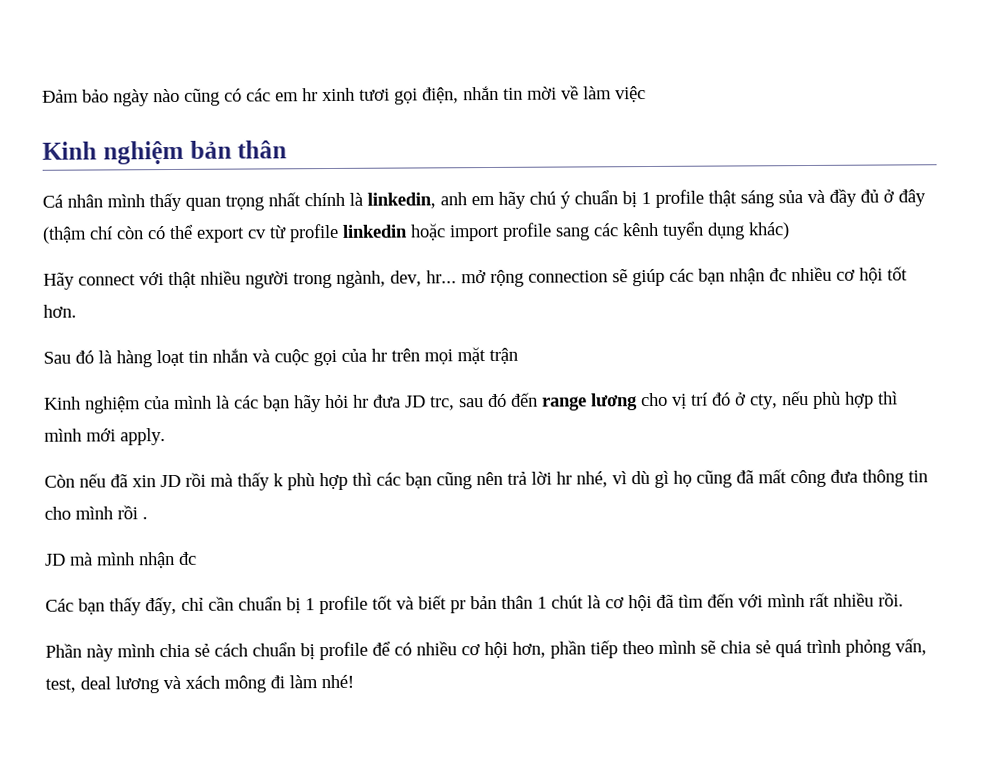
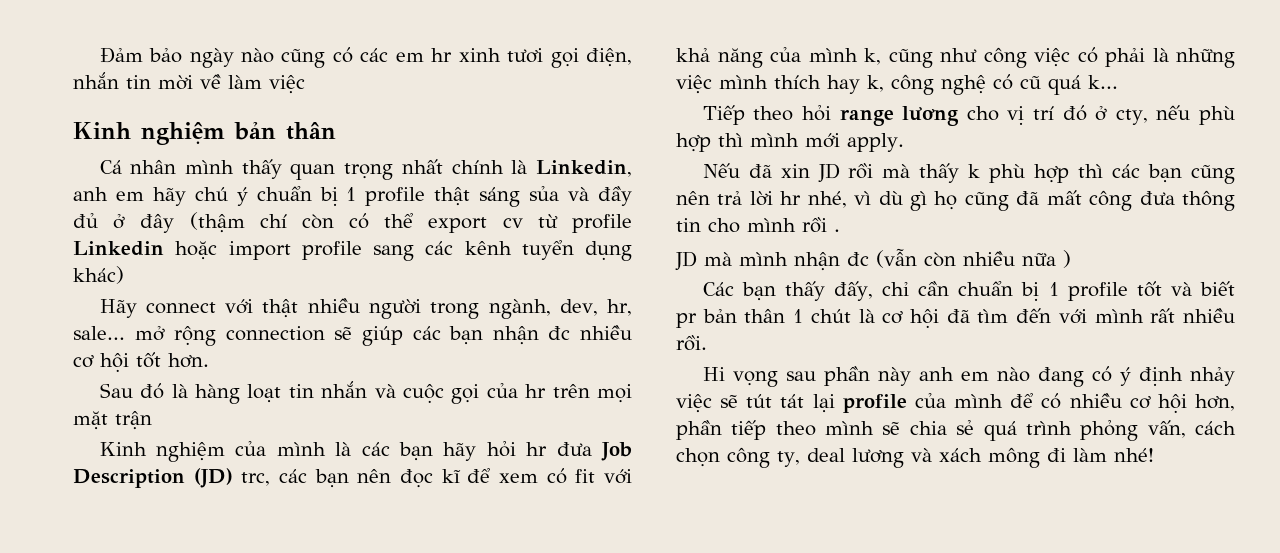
[367,192,436,209] linkedin, -> [536,160,632,177] Linkedin,
[342,224,408,238] linkedin -> [73,241,164,256] Linkedin
[426,270,457,284] hr... -> [607,299,633,316] [73,326,125,340] hr, sale...
[405,392,538,411] JD trc, sau đó đến -> [601,442,632,461] [73,468,632,488] [676,47,1235,68] [676,74,1118,95] [702,105,831,125] Job Description (JD) trc, các bạn nên đọc kĩ để xem có fit với khả năng của mình k, cũng như công việc có phải là những việc mình thích hay k, công nghệ có cũ quá k... // Tiếp theo hỏi
[44,473,106,488] Còn nếu -> [702,163,740,178] Nếu
(197, 558) none -> [876,248,1071,268] (vẫn còn nhiều nữa )
[45,641,368,662] Phần này mình chia sẻ cách chuẩn bị profile -> [702,366,1235,387] [676,393,1004,413] Hi vọng sau phần này anh em nào đang có ý định nhảy việc sẽ tút tát lại profile của mình
[45,678,76,693] test, -> [1195,421,1236,435] [676,447,800,468] cách chọn công ty,

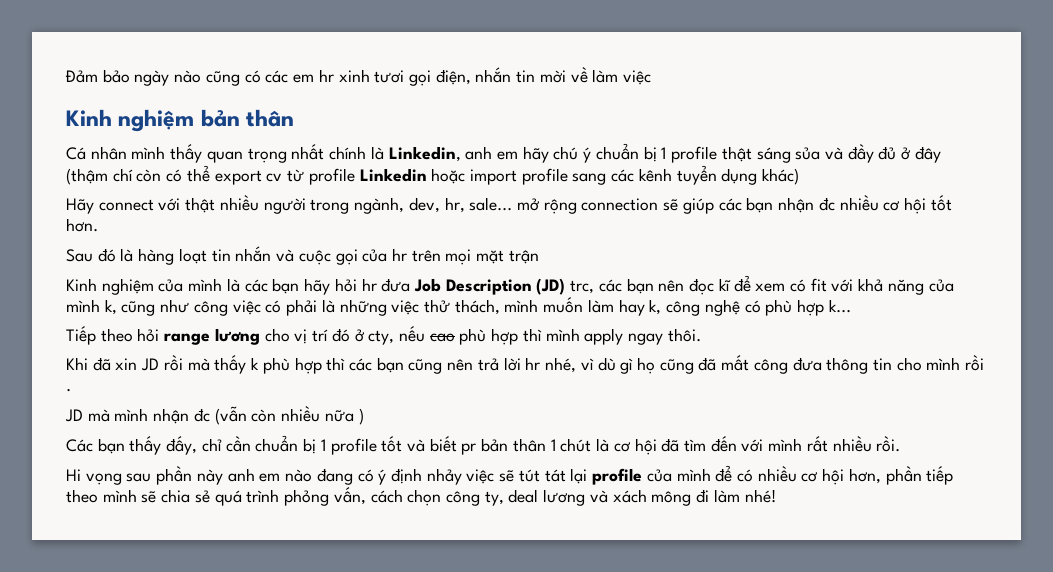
[719,75,821,89] mình thích -> [423,297,614,315] thử thách, mình muốn làm
[1020,75,1081,95] cũ quá -> [765,299,824,316] phù hợp
(1191, 112) none -> [429,333,455,342] cao
[805,133,904,152] [702,163,740,178] mới apply. // Nếu -> [584,328,701,345] [66,357,88,370] apply ngay thôi. // Khi

